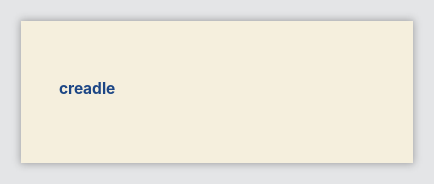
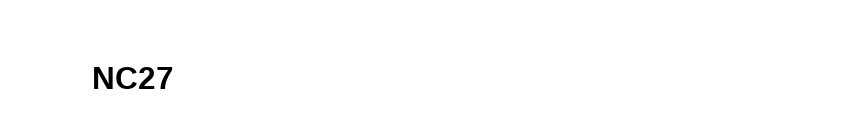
[59,82,115,94] creadle -> [92,67,174,89] NC27

